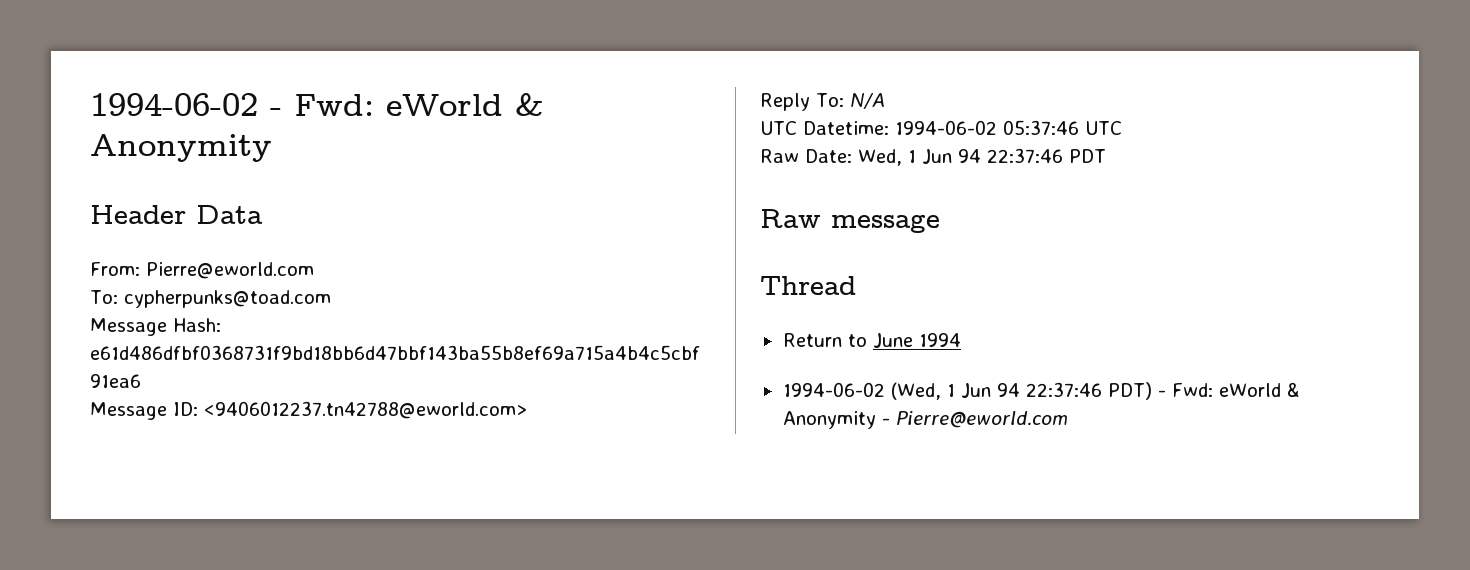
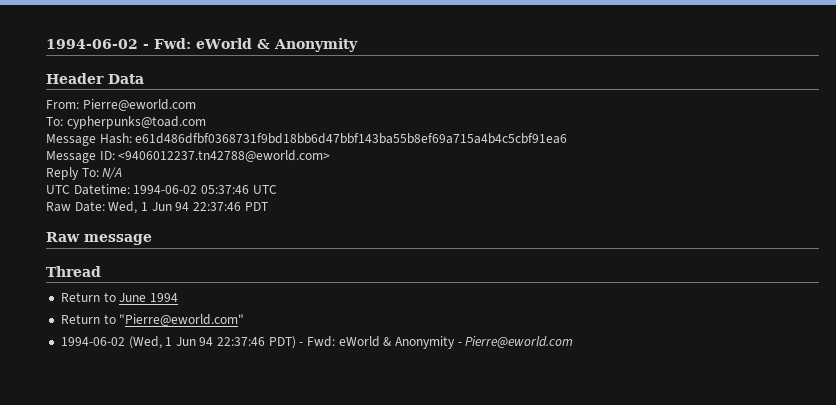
(961, 340) none -> [60,314,245,326] // Return to "Pierre@eworld.com"

